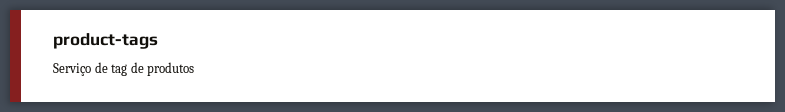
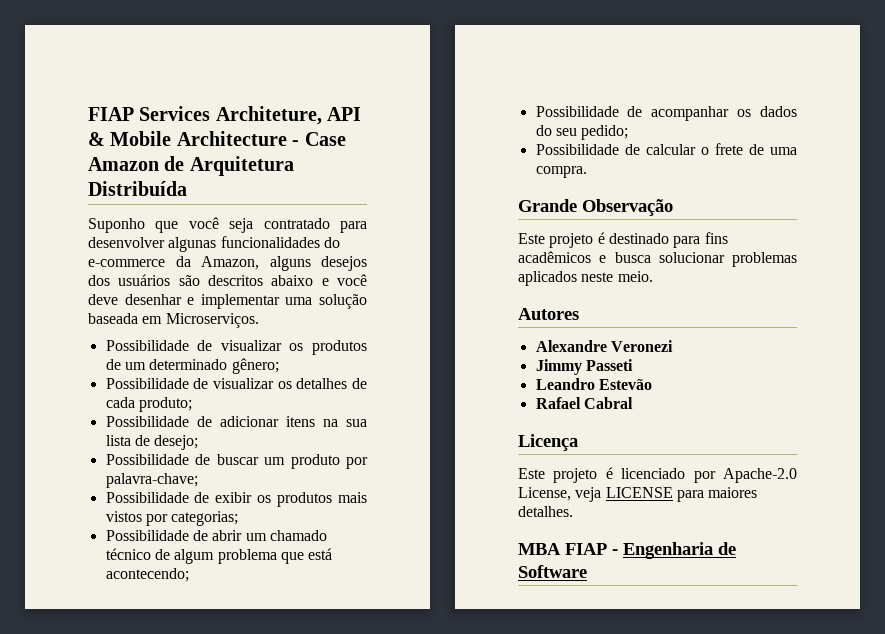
[53,33,158,49] [53,62,195,76] product-tags // Serviço de tag de produtos -> [88,106,362,125] [88,131,346,146] [88,156,294,176] [88,181,187,196] [88,217,367,233] [88,236,340,252] [88,256,367,271] [88,274,367,286] [88,294,367,309] [88,313,259,328] [105,340,367,355] [105,358,279,374] [105,378,367,389] [105,397,192,412] [105,416,367,427] [105,435,199,450] [105,454,368,469] [105,473,198,488] [105,492,367,507] [105,511,239,526] [105,530,327,541] [105,548,333,564] [105,568,189,582] [535,106,797,121] [535,125,629,140] [535,143,797,155] [535,166,587,178] [518,199,673,216] [518,232,728,248] [518,251,797,267] [518,271,653,286] [518,308,579,320] [535,340,673,352] [535,359,633,375] [535,378,652,390] [535,397,633,409] [518,434,578,451] [518,467,797,483] [518,487,758,502] [518,506,573,517] [518,542,736,559] [518,565,587,578] FIAP Services Architeture, API & Mobile Architecture - Case Amazon de Arquitetura Distribuída // Suponho que você seja contratado para desenvolver algunas funcionalidades do e-commerce da Amazon, alguns desejos dos usuários são descritos abaixo e você deve desenhar e implementar uma solução baseada em Microserviços. // Possibilidade de visualizar os produtos de um determinado gênero; // Possibilidade de visualizar os detalhes de cada produto; // Possibilidade de adicionar itens na sua lista de desejo; // Possibilidade de buscar um produto por palavra-chave; // Possibilidade de exibir os produtos mais vistos por categorias; // Possibilidade de abrir um chamado técnico de algum problema que está acontecendo; // Possibilidade de acompanhar os dados do seu pedido; // Possibilidade de calcular o frete de uma compra. // Grande Observação // Este projeto é destinado para fins acadêmicos e busca solucionar problemas aplicados neste meio. // Autores // Alexandre Veronezi // Jimmy Passeti // Leandro Estevão // Rafael Cabral // Licença // Este projeto é licenciado por Apache-2.0 License, veja LICENSE para maiores detalhes. // MBA FIAP - Engenharia de Software

